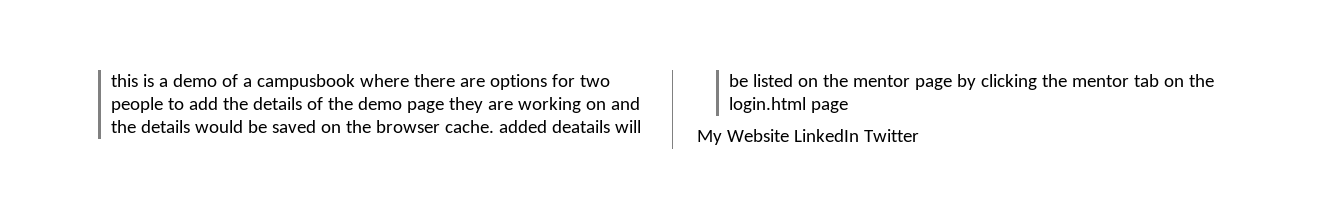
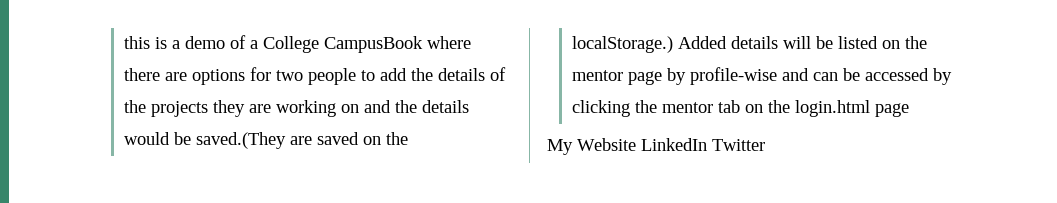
[257,74,356,90] campusbook -> [263,36,424,53] College CampusBook
[358,97,445,113] demo page -> [151,101,209,117] projects
(268, 126) none -> [196,132,313,149] saved.(They are
[376,120,611,133] browser cache. added deatails -> [572,36,779,53] localStorage.) Added details
(977, 82) none -> [690,67,953,85] profile-wise and can be accessed by

